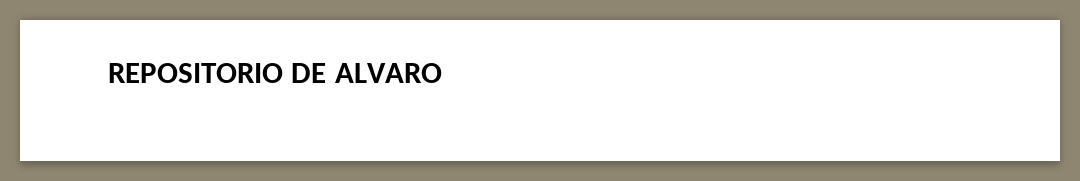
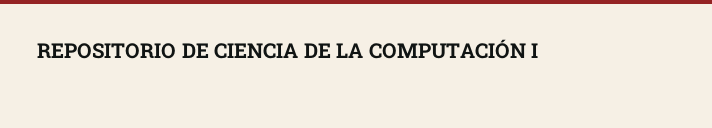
[334,63,442,83] ALVARO -> [214,39,539,59] CIENCIA DE LA COMPUTACIÓN I

